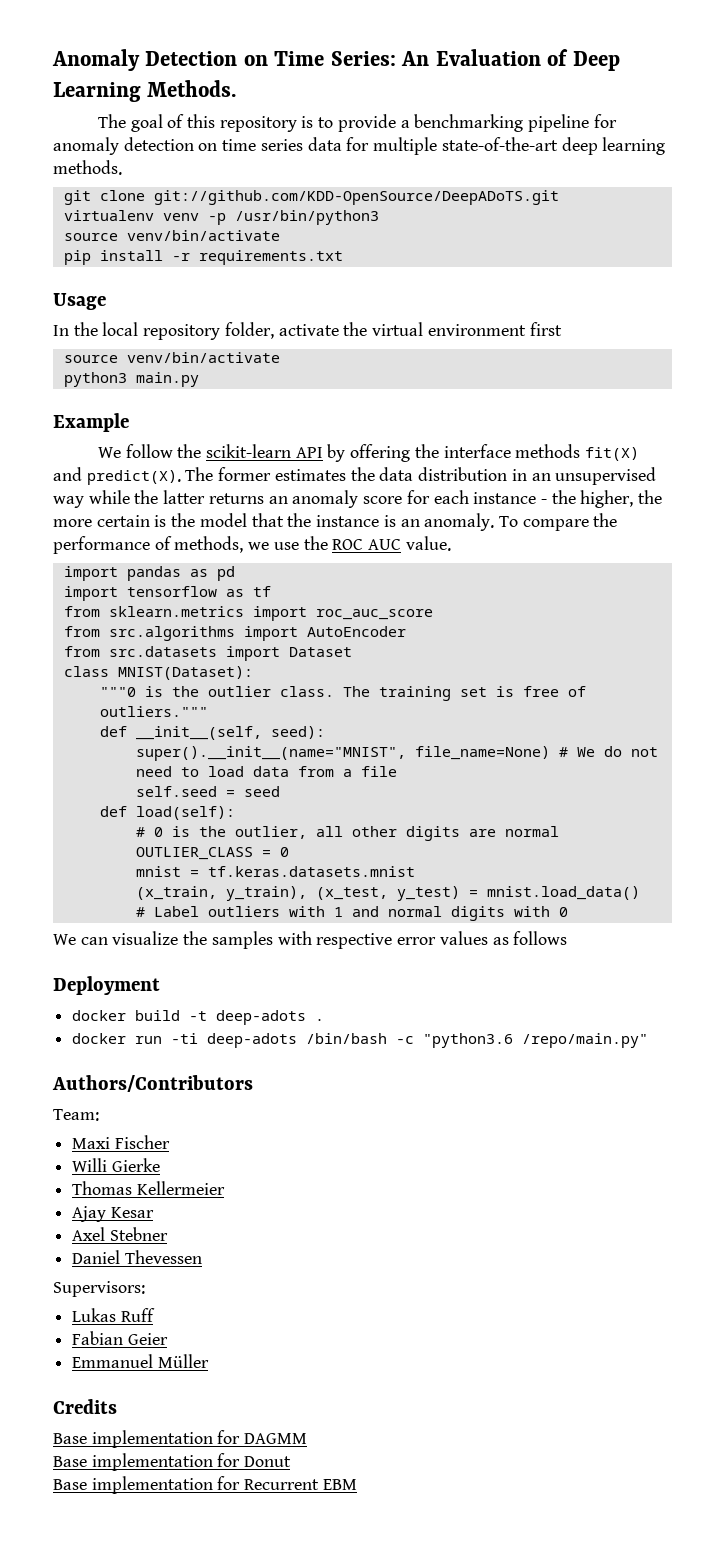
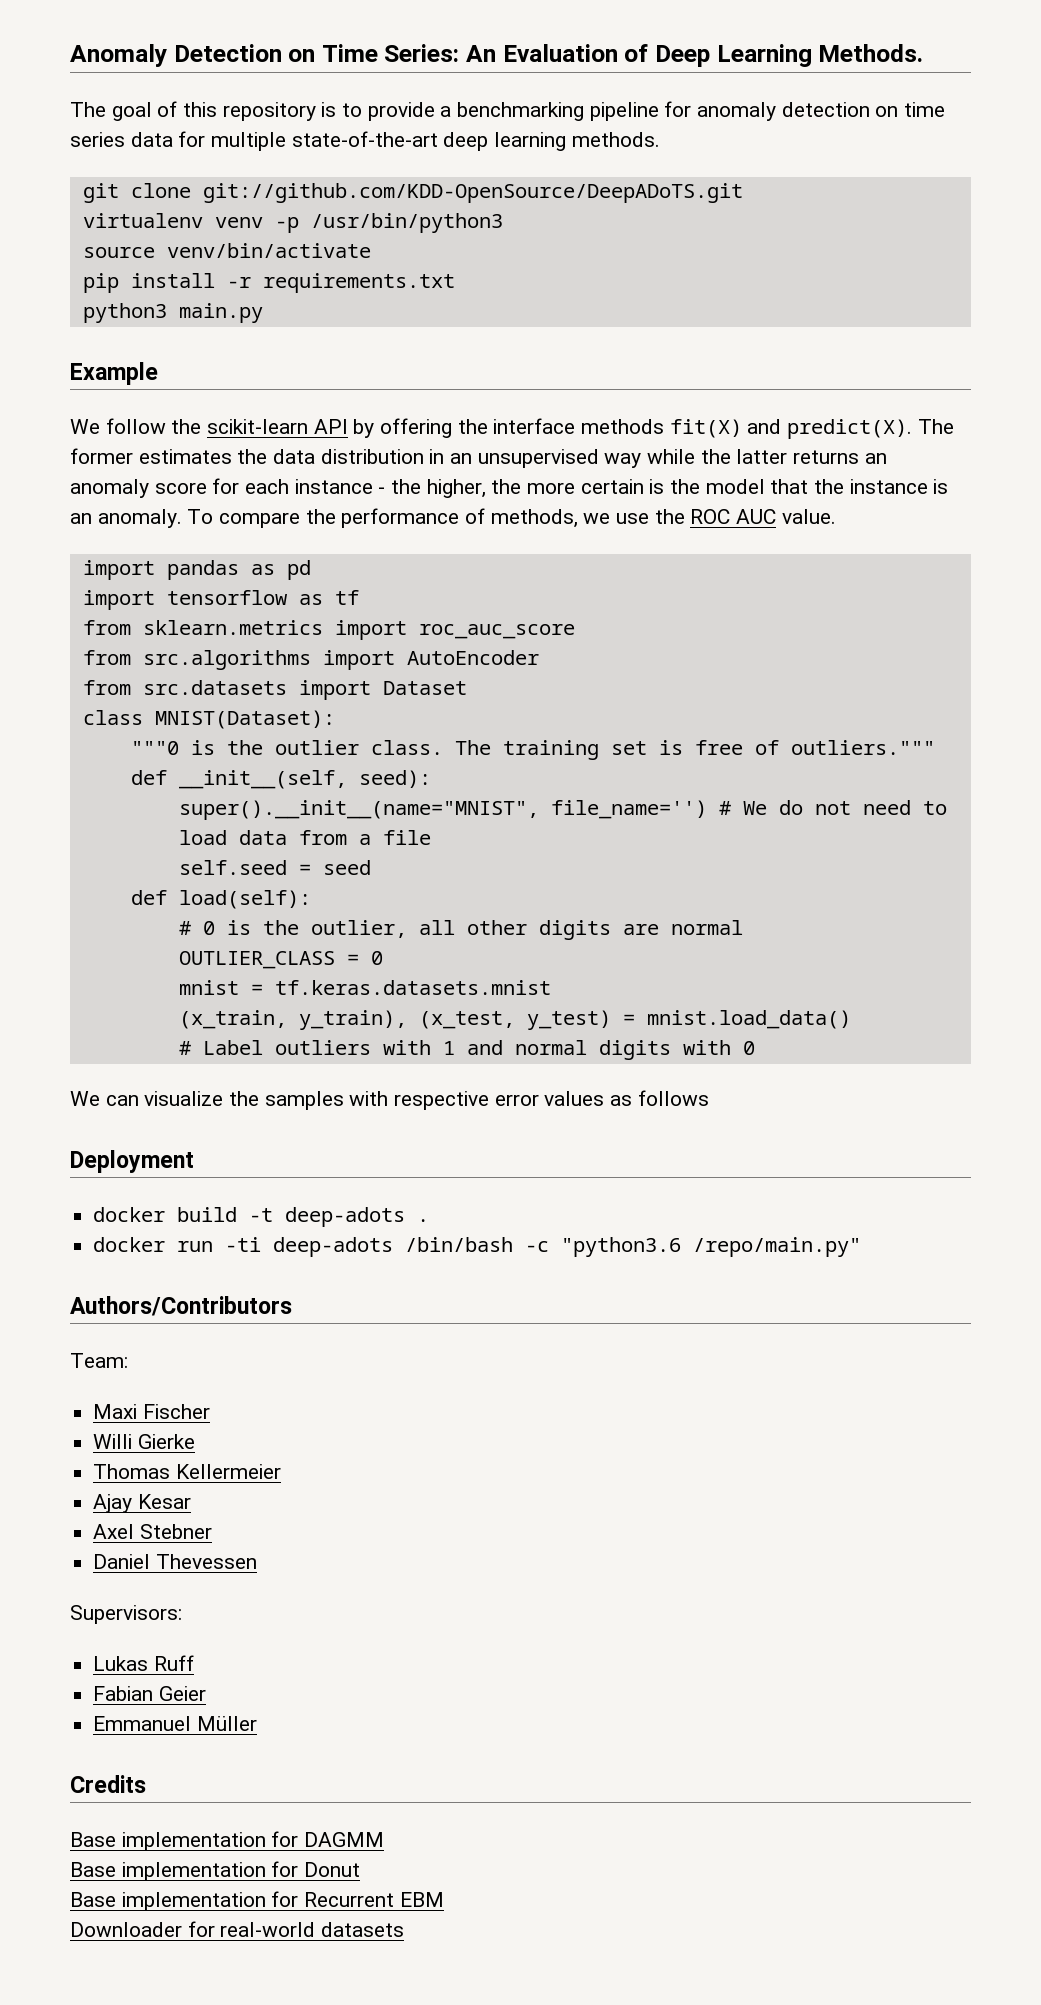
[53,293,106,310] [53,322,562,340] [63,352,280,363] // Usage // In the local repository folder, activate the virtual environment first // source venv/bin/activate -> (455, 283) none
[414,746,550,760] file_name=None) -> [550,800,707,819] file_name='')
(357, 1484) none -> [70,1921,405,1937] // Downloader for real-world datasets

